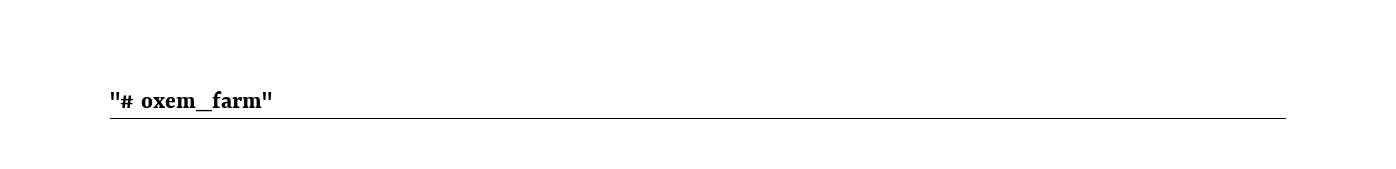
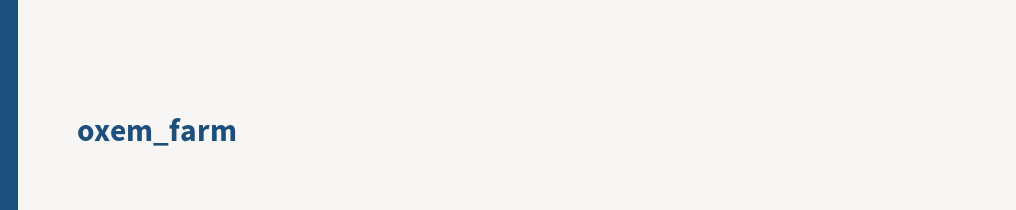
[110,91,272,112] "# oxem_farm" -> [77,118,237,146] oxem_farm

